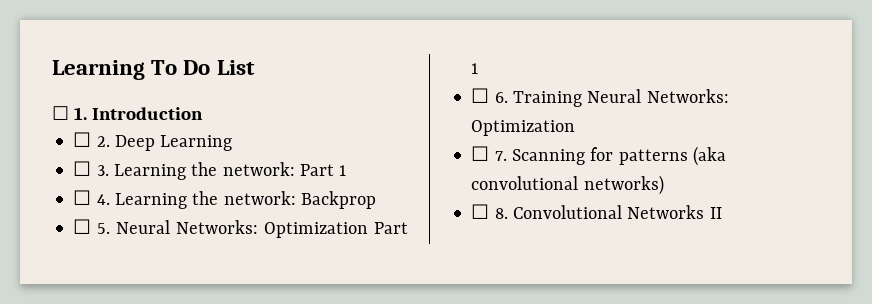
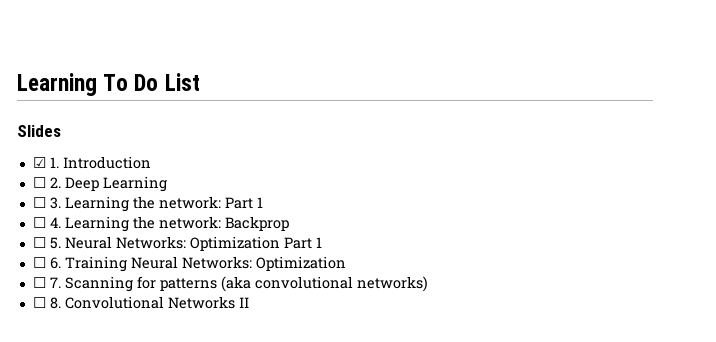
[52,106,69,120] ☐ -> [17,125,61,137] [32,157,46,168] Slides // ☑

